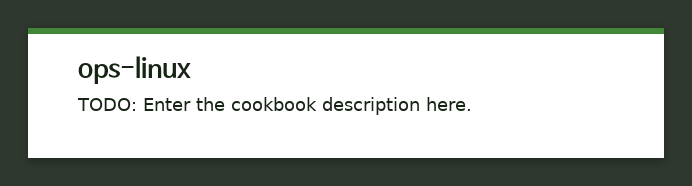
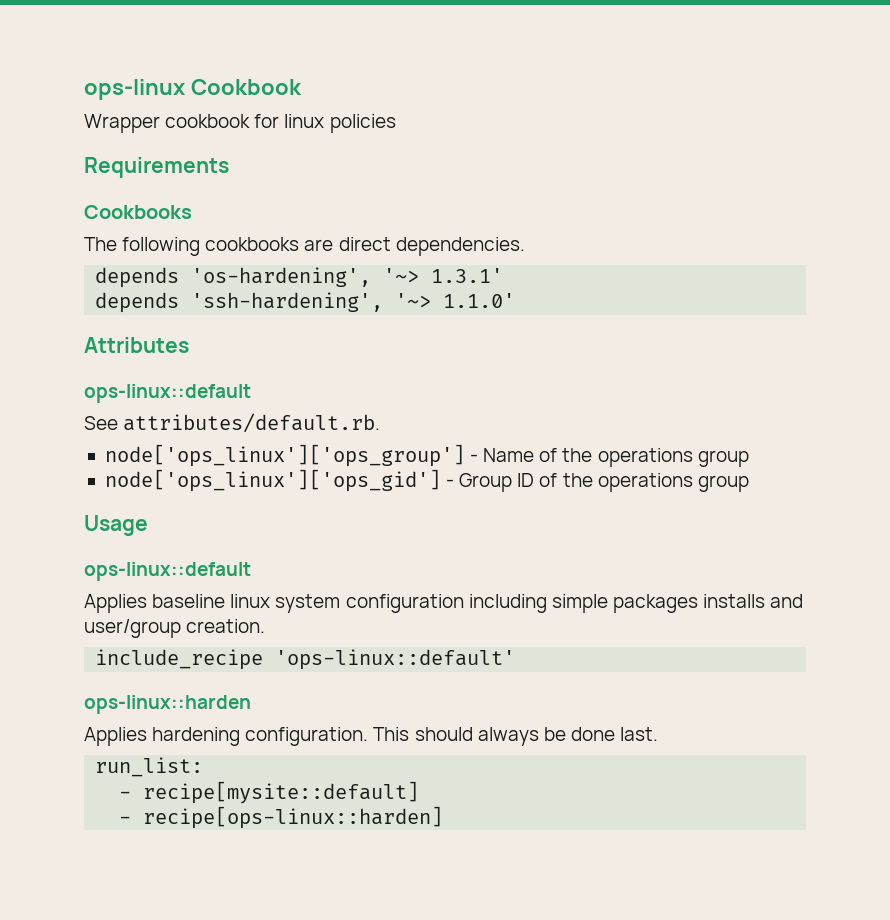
[77,97,472,115] // TODO: Enter the cookbook description here. -> [190,79,302,95] [84,114,396,133] [84,157,229,178] [84,205,192,219] [84,237,525,256] [95,267,504,288] [95,292,516,313] [84,337,189,353] [84,384,251,403] [84,413,381,433] [104,444,749,467] [104,469,749,492] [84,515,148,536] [84,562,251,581] [84,594,804,613] [84,619,266,638] [95,649,516,670] [84,695,251,714] [84,727,659,746] [95,757,204,777] [119,781,420,804] [119,806,444,829] Cookbook // Wrapper cookbook for linux policies // Requirements // Cookbooks // The following cookbooks are direct dependencies. // depends 'os-hardening', '~> 1.3.1' // depends 'ssh-hardening', '~> 1.1.0' // Attributes // ops-linux::default // See attributes/default.rb. // node['ops_linux']['ops_group'] - Name of the operations group // node['ops_linux']['ops_gid'] - Group ID of the operations group // Usage // ops-linux::default // Applies baseline linux system configuration including simple packages installs and user/group creation. // include_recipe 'ops-linux::default' // ops-linux::harden // Applies hardening configuration. This should always be done last. // run_list: // - recipe[mysite::default] // - recipe[ops-linux::harden]

